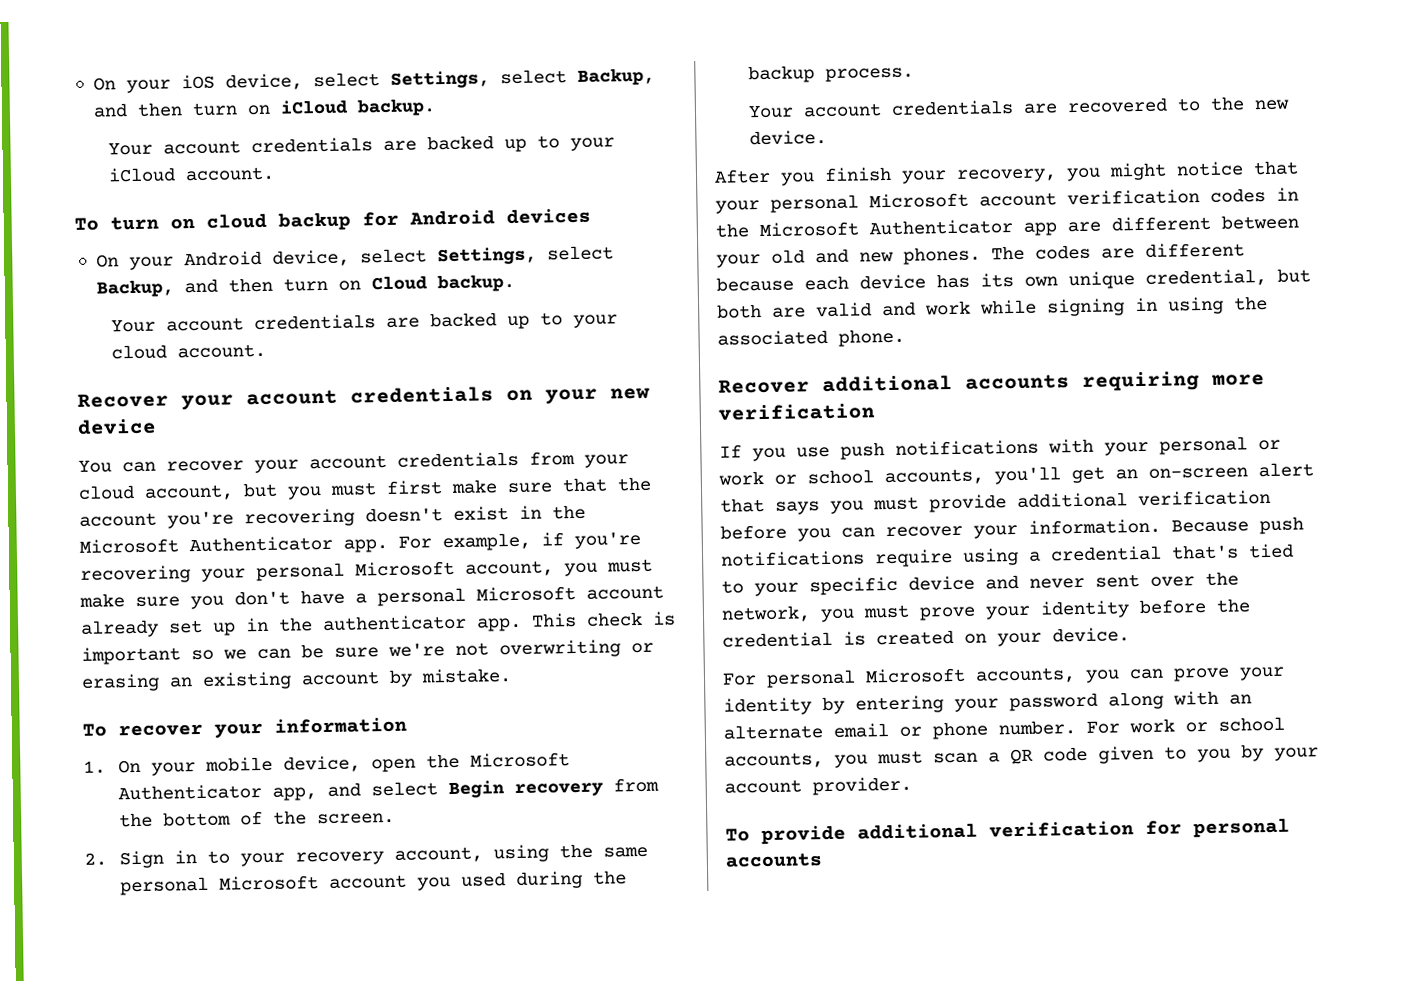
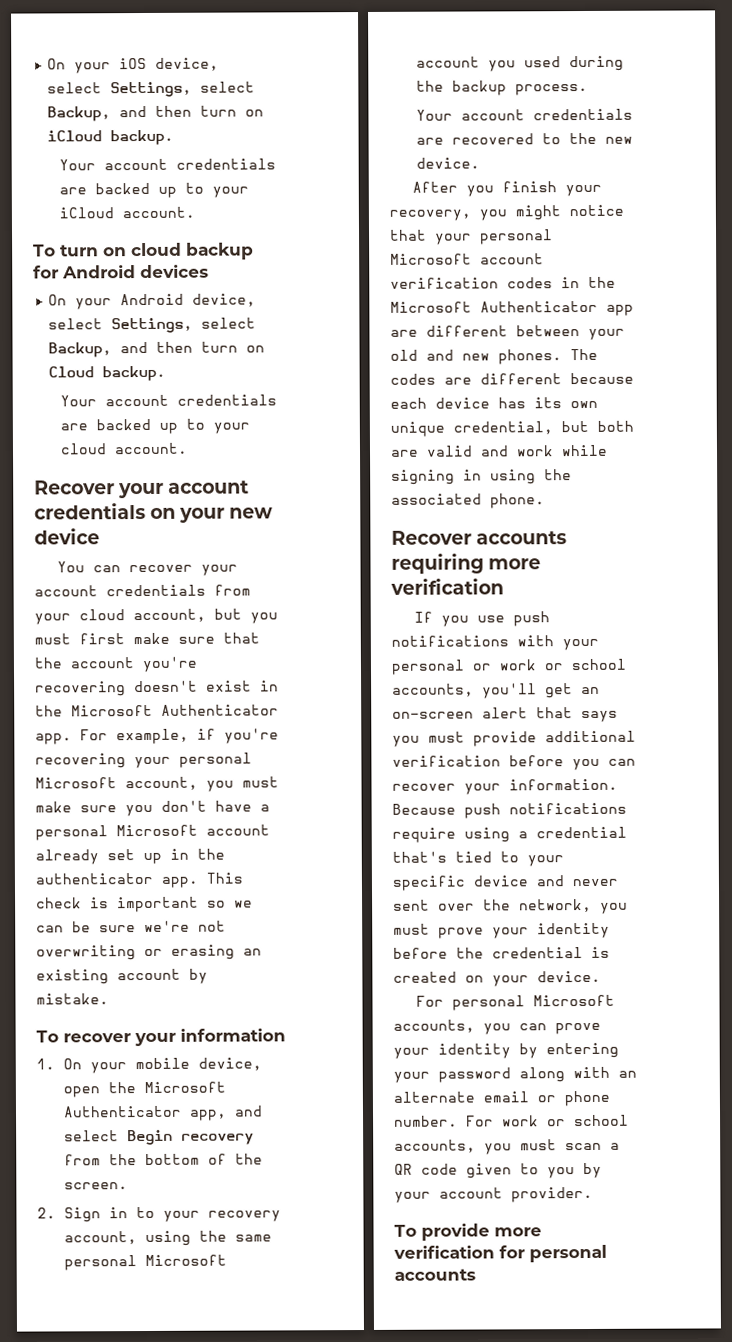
[822,374,953,393] additional -> (472, 537) none
[857,822,978,840] additional -> [494,1227,542,1237] more

